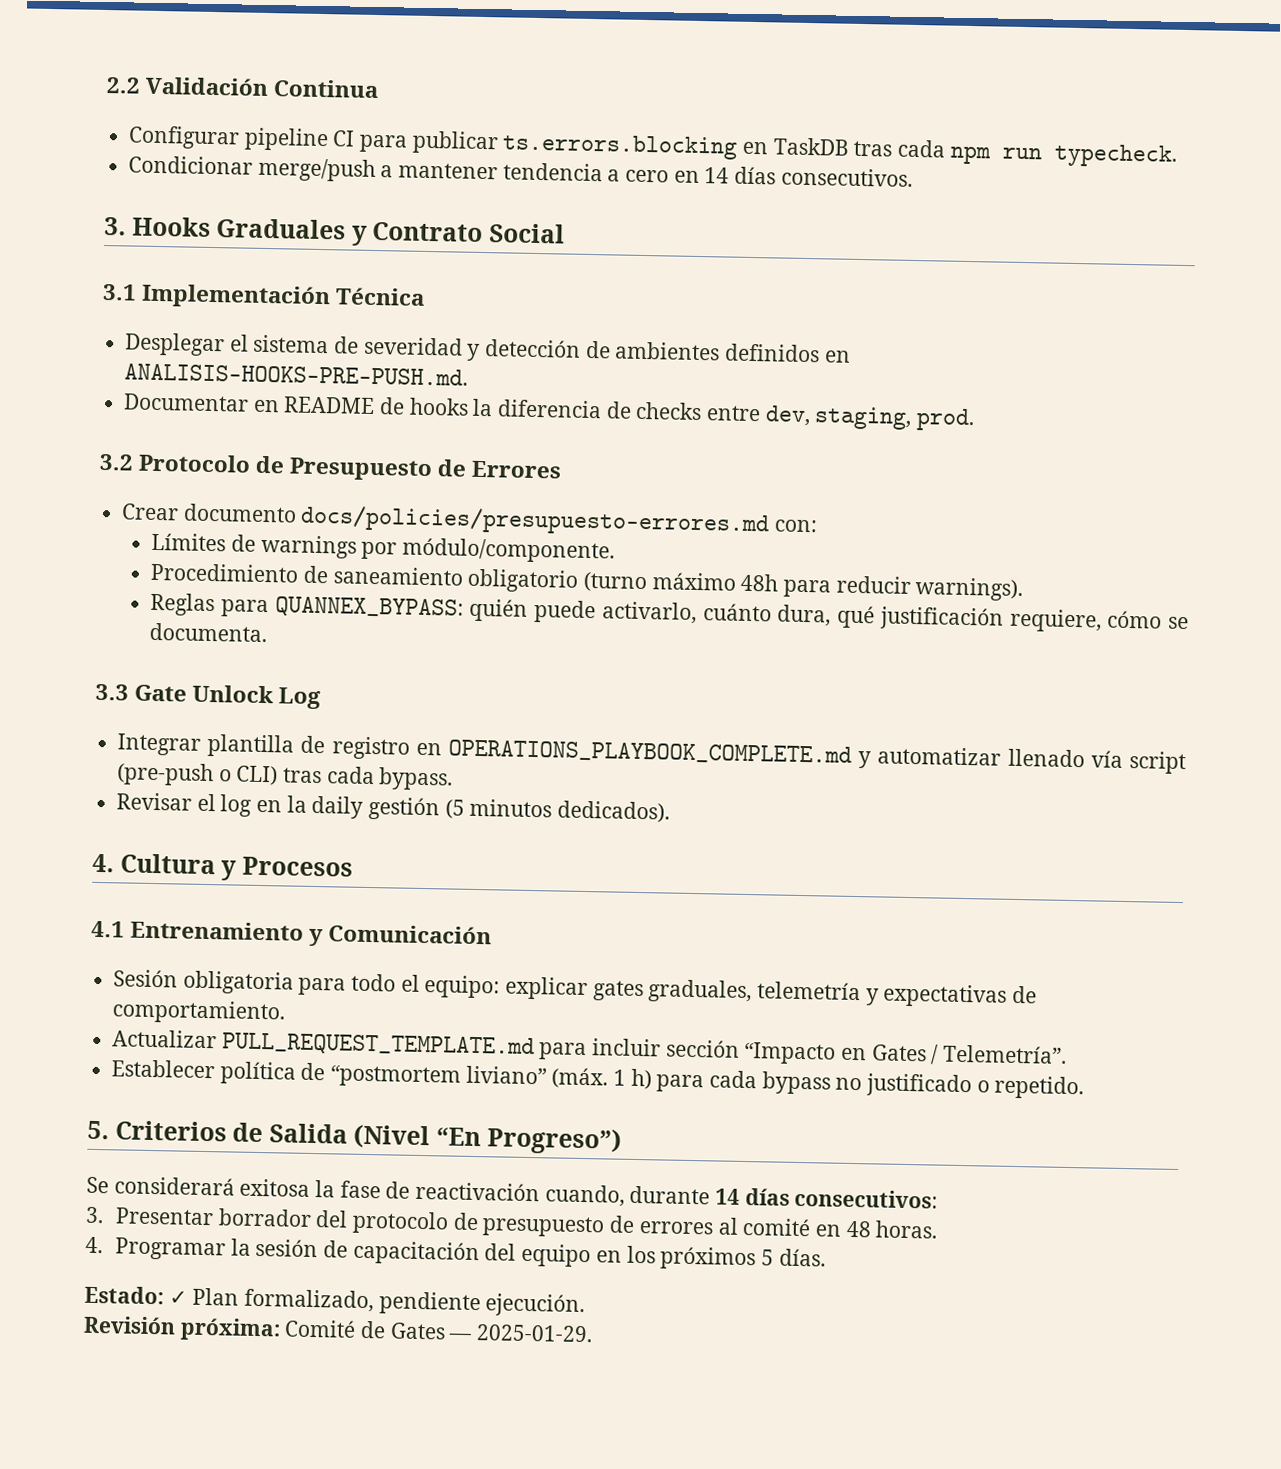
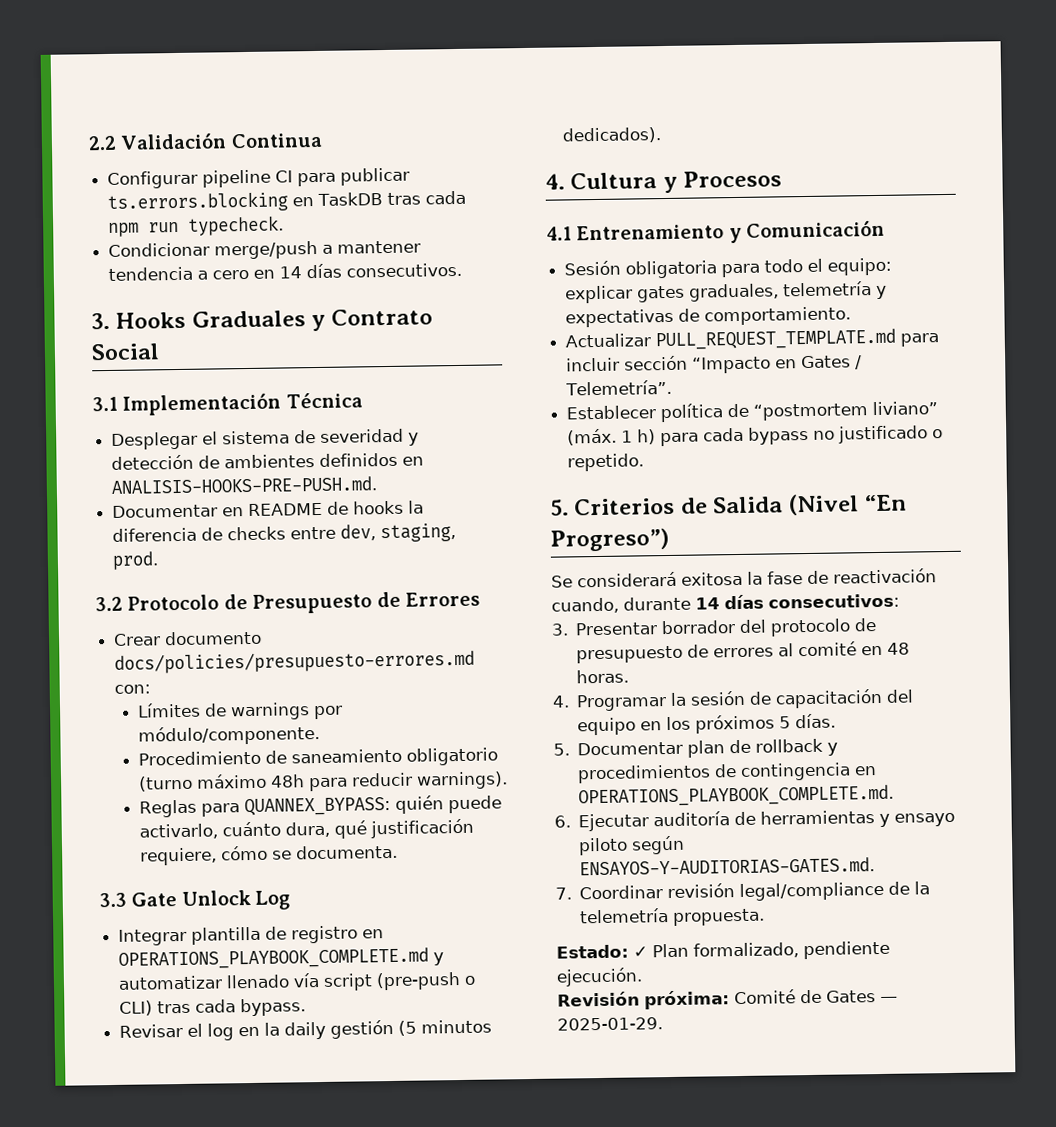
(826, 1257) none -> [553,738,839,758] [577,762,878,784] [578,784,895,808] [554,810,956,832] [578,835,686,856] [579,857,876,876] [555,881,931,902] [579,908,766,926] // 5. Documentar plan de rollback y procedimientos de contingencia en OPERATIONS_PLAYBOOK_COMPLETE.md. // 6. Ejecutar auditoría de herramientas y ensayo piloto según ENSAYOS-Y-AUDITORIAS-GATES.md. // 7. Coordinar revisión legal/compliance de la telemetría propuesta.

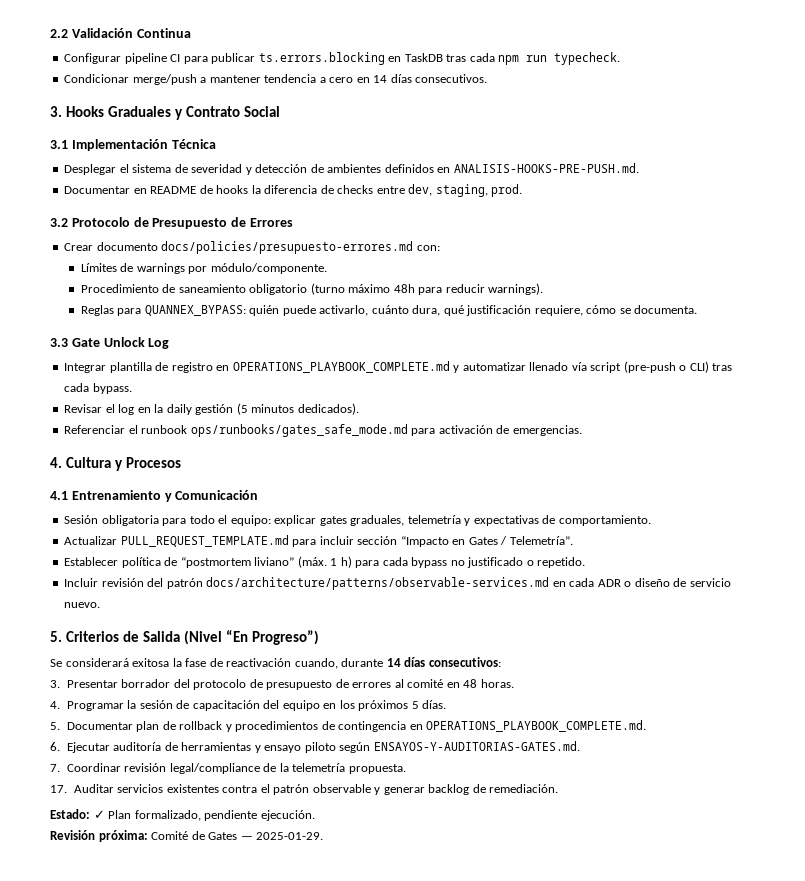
(662, 135) none -> [64,424,582,437] // Referenciar el runbook ops/runbooks/gates_safe_mode.md para activación de emergencias.
(645, 462) none -> [64,577,731,590] [64,602,101,608] // Incluir revisión del patrón docs/architecture/patterns/observable-services.md en cada ADR o diseño de servicio nuevo.
(766, 917) none -> [50,784,559,795] // 17. Auditar servicios existentes contra el patrón observable y generar backlog de remediación.

